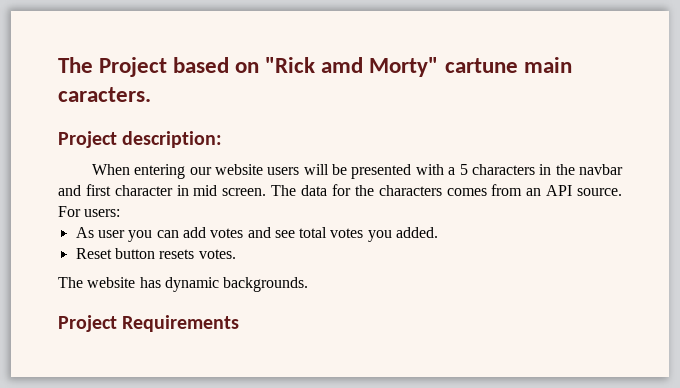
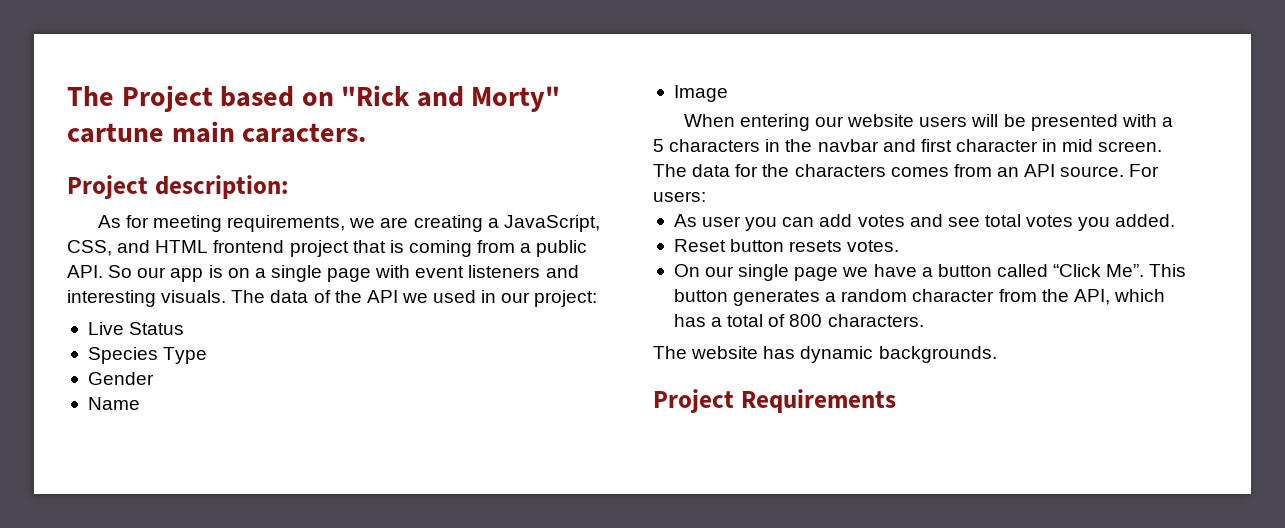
[321,57,364,73] amd -> [416,86,464,107] and
(223, 139) none -> [97,215,600,232] [67,240,588,257] [67,265,579,282] [67,290,598,307] [87,322,185,335] [87,347,208,364] [87,372,154,385] [87,397,140,410] [673,85,728,102] // As for meeting requirements, we are creating a JavaScript, CSS, and HTML frontend project that is coming from a public API. So our app is on a single page with event listeners and interesting visuals. The data of the API we used in our project: // Live Status // Species Type // Gender // Name // Image
(236, 254) none -> [673,264,1187,281] [673,289,1165,306] [673,314,924,327] // On our single page we have a button called “Click Me”. This button generates a random character from the API, which has a total of 800 characters.

